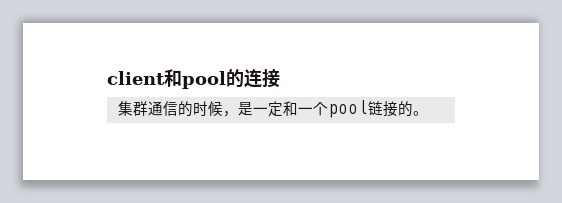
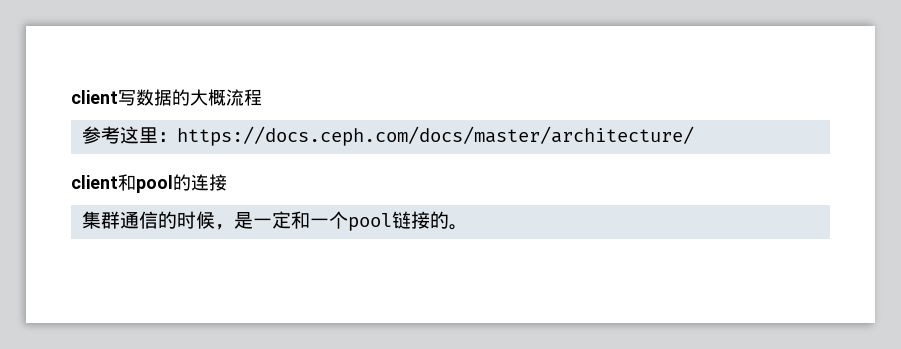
[107,71,165,85] client -> [71,89,262,106] [81,126,694,146] [71,175,118,189] client写数据的大概流程 // 参考这里：https://docs.ceph.com/docs/master/architecture/ // client

